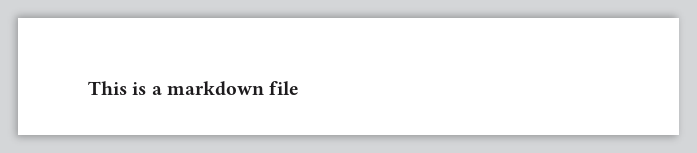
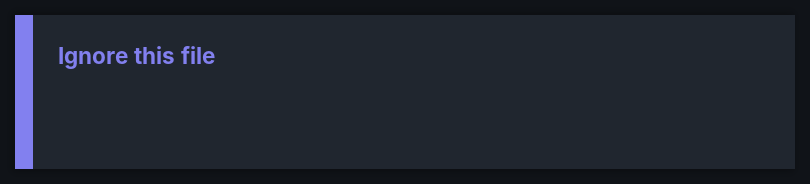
[88,81,264,96] This is a markdown -> [58,46,176,69] Ignore this

